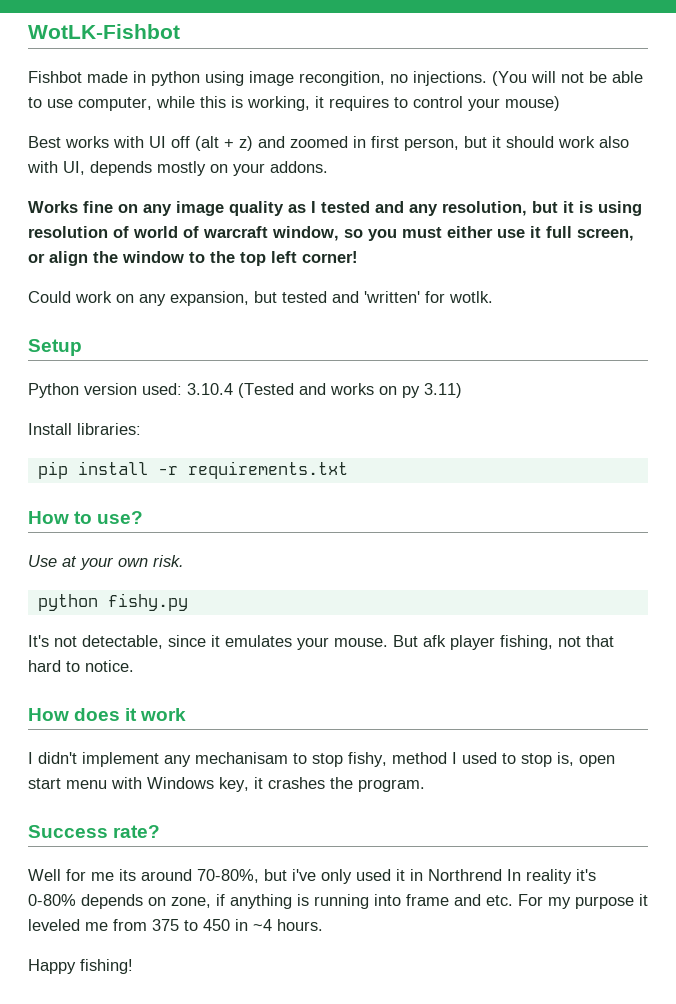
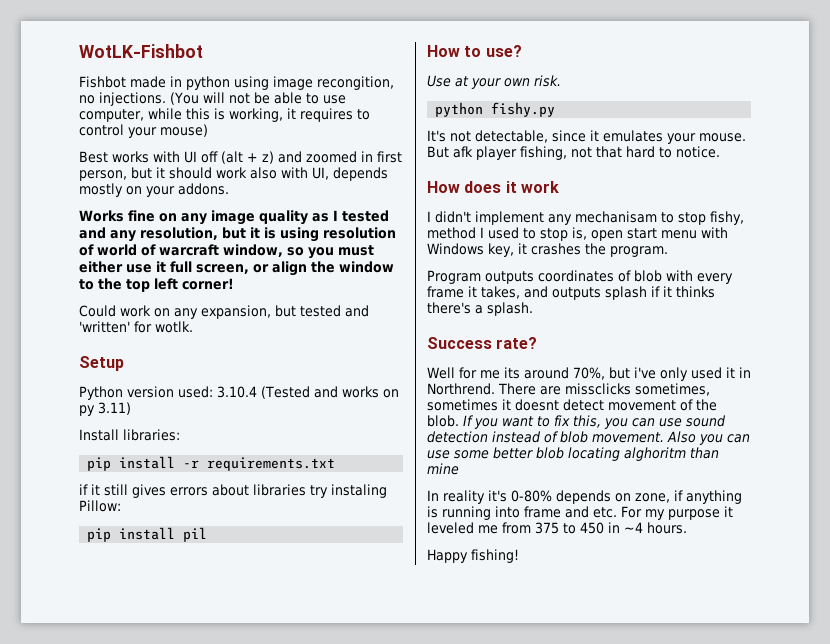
(348, 470) none -> [79,484,387,498] [79,500,121,512] [87,527,208,542] // if it still gives errors about libraries try instaling Pillow: // pip install pil
(425, 785) none -> [427,270,733,284] [427,286,715,300] [427,302,533,316] // Program outputs coordinates of blob with every frame it takes, and outputs splash if it thinks there's a splash.
[197,869,259,883] 70-80%, -> [573,367,605,380] 70%,
[428,869,502,881] Northrend -> [427,383,710,396] [427,399,717,411] [427,415,726,429] [427,431,750,445] [427,447,719,461] [427,463,459,475] Northrend. There are missclicks sometimes, sometimes it doesnt detect movement of the blob. If you want to fix this, you can use sound detection instead of blob movement. Also you can use some better blob locating alghoritm than mine //

